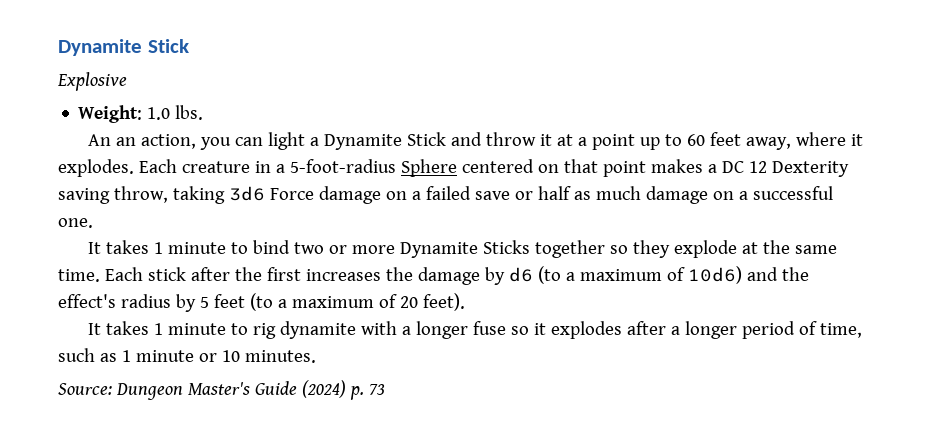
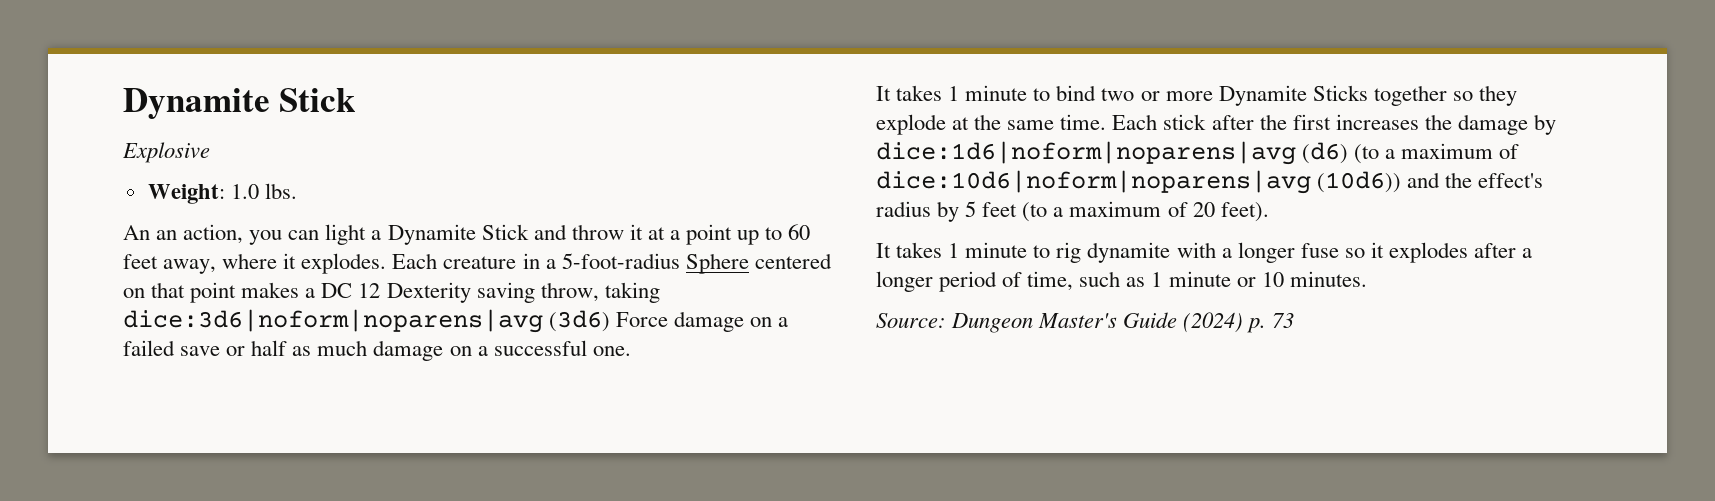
[228,186,265,201] 3d6 -> [123,309,611,333] dice:3d6|noform|noparens|avg (3d6)
[508,266,742,284] d6 (to a maximum of 10d6) -> [876,141,1520,165] [876,170,1402,194] dice:1d6|noform|noparens|avg (d6) (to a maximum of dice:10d6|noform|noparens|avg (10d6))

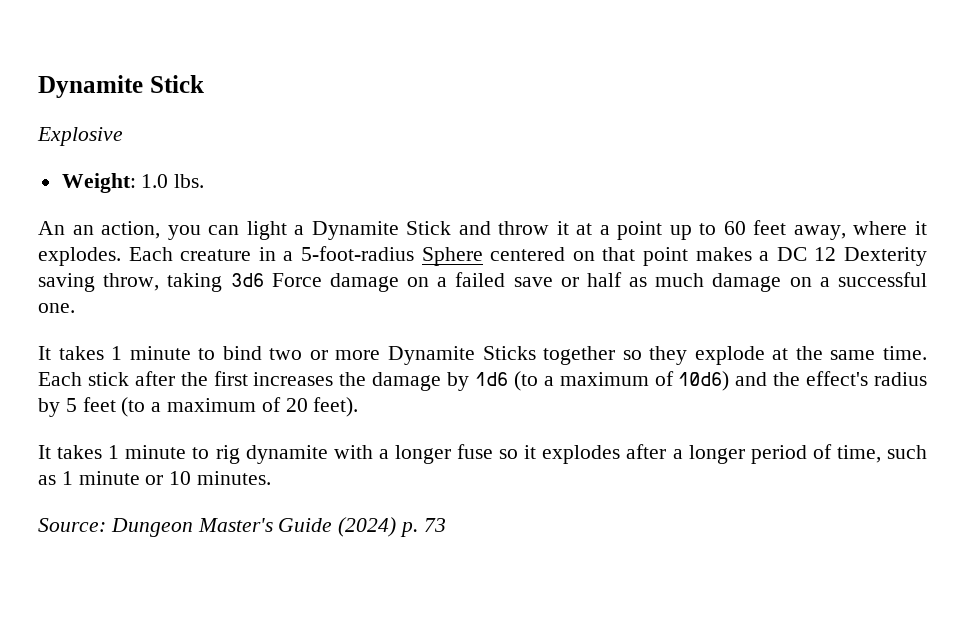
[123,309,611,333] dice:3d6|noform|noparens|avg (3d6) -> [230,273,264,287] 3d6
[876,141,1520,165] [876,170,1402,194] dice:1d6|noform|noparens|avg (d6) (to a maximum of dice:10d6|noform|noparens|avg (10d6)) -> [475,371,730,391] 1d6 (to a maximum of 10d6)

